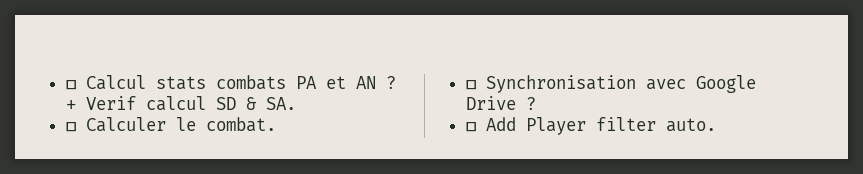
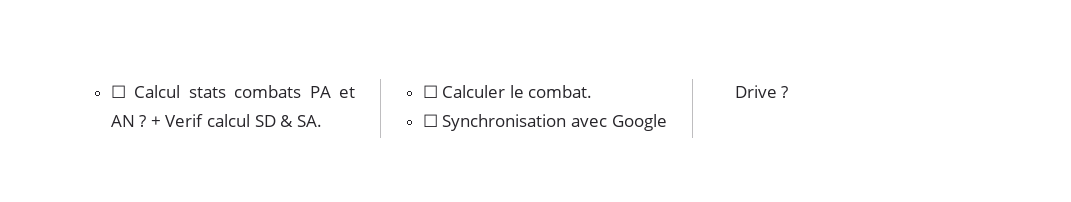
[465,117,716,135] // ☐ Add Player filter auto. -> (789, 92) none

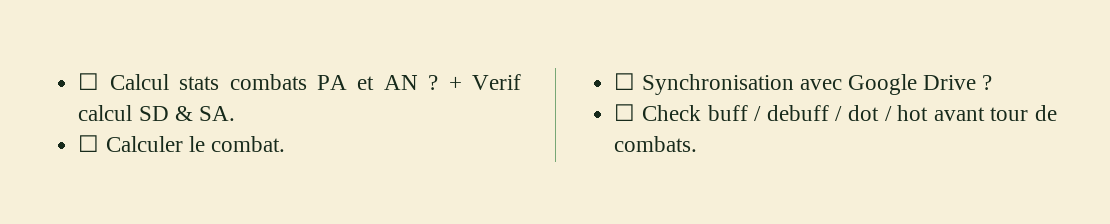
(789, 92) none -> [614,104,1057,121] [614,136,698,152] // ☐ Check buff / debuff / dot / hot avant tour de combats.

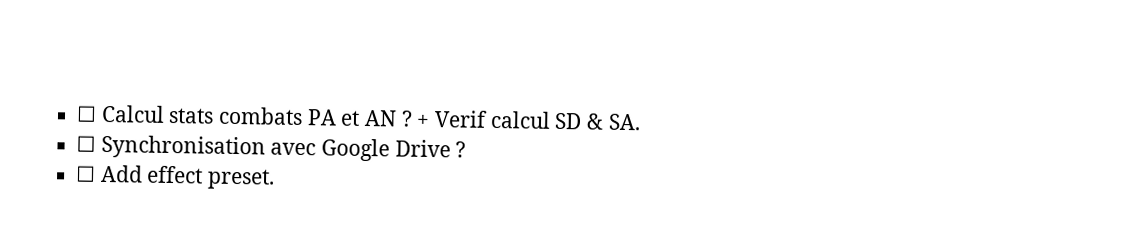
[78,135,285,152] // ☐ Calculer le combat. -> (641, 122) none
[641,105,1057,121] [614,136,698,152] Check buff / debuff / dot / hot avant tour de combats. -> [99,164,276,190] Add effect preset.

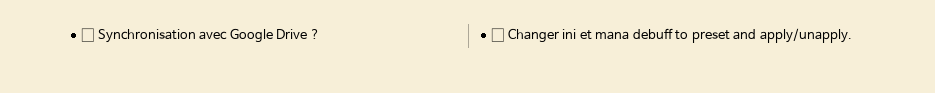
[76,104,641,131] [76,135,97,152] ☐ Calcul stats combats PA et AN ? + Verif calcul SD & SA. // ☐ -> [81,28,95,42] ☐
[99,164,276,190] Add effect preset. -> [507,28,852,43] Changer ini et mana debuff to preset and apply/unapply.

